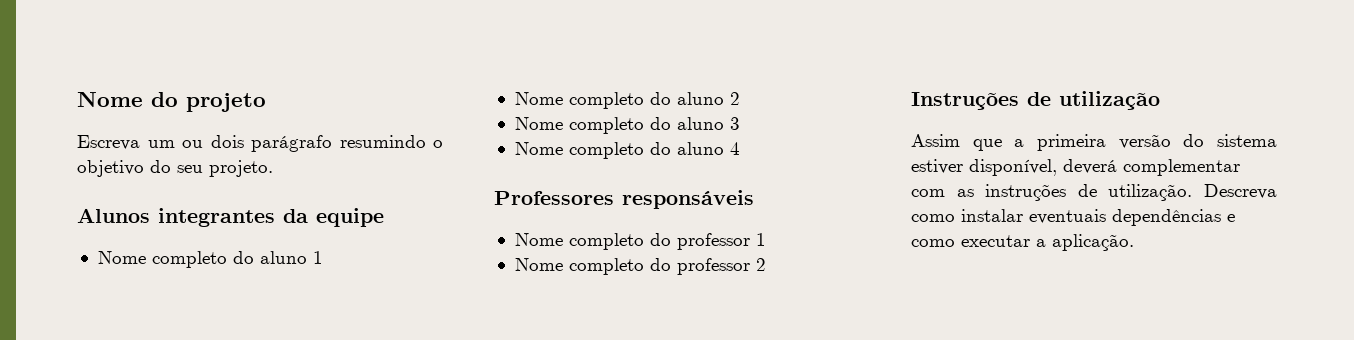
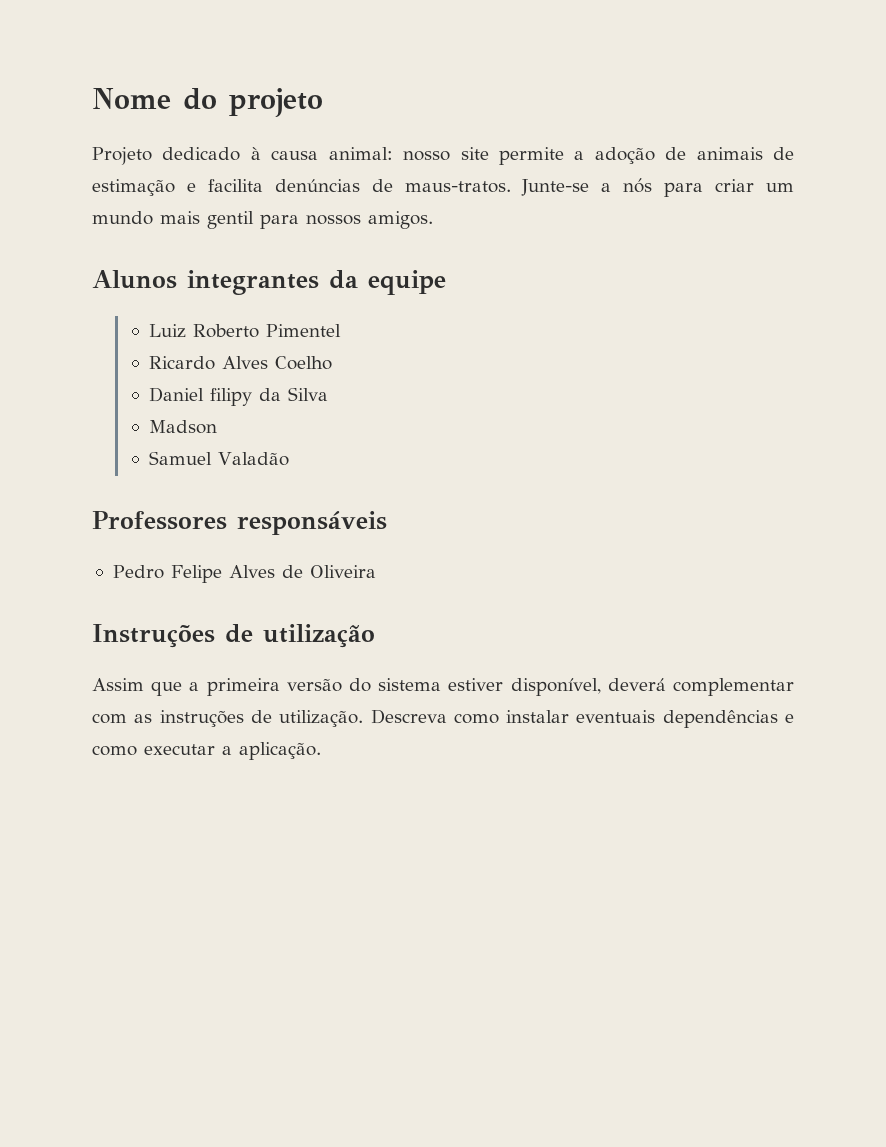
[77,135,443,152] [77,160,273,177] [77,208,384,227] [97,251,323,268] [514,92,740,109] [514,117,740,134] [514,142,740,159] [494,190,754,209] [514,233,766,250] [514,258,766,275] Escreva um ou dois parágrafo resumindo o objetivo do seu projeto. // Alunos integrantes da equipe // Nome completo do aluno 1 // Nome completo do aluno 2 // Nome completo do aluno 3 // Nome completo do aluno 4 // Professores responsáveis // Nome completo do professor 1 // Nome completo do professor 2 -> [92,147,794,165] [92,178,794,197] [92,211,433,229] [92,270,446,295] [149,324,342,338] [149,356,333,370] [149,387,329,406] [149,420,218,434] [149,451,290,466] [92,511,387,535] [112,565,376,583] Projeto dedicado à causa animal: nosso site permite a adoção de animais de estimação e facilita denúncias de maus-tratos. Junte-se a nós para criar um mundo mais gentil para nossos amigos. // Alunos integrantes da equipe // Luiz Roberto Pimentel // Ricardo Alves Coelho // Daniel filipy da Silva // Madson // Samuel Valadão // Professores responsáveis // Pedro Felipe Alves de Oliveira

